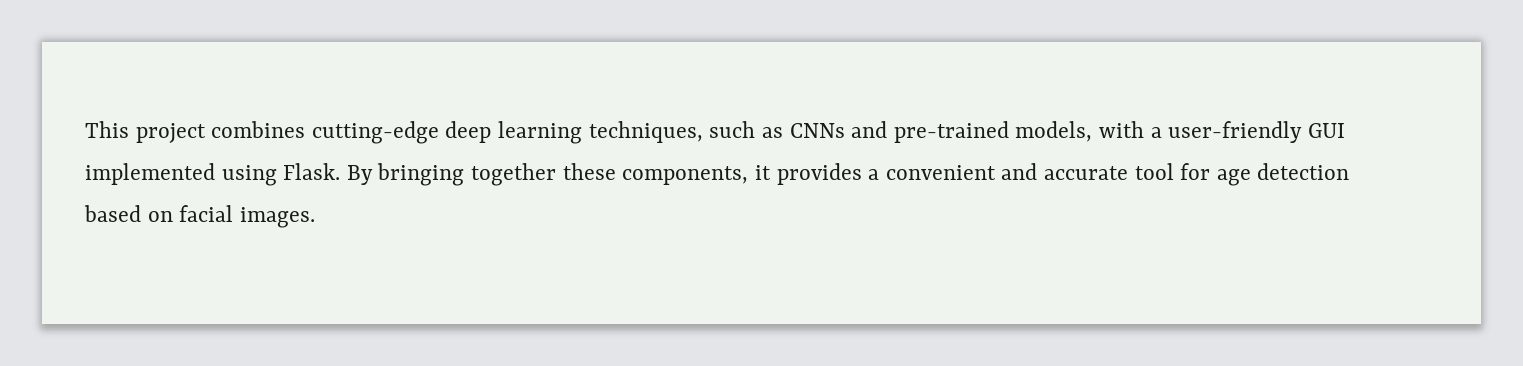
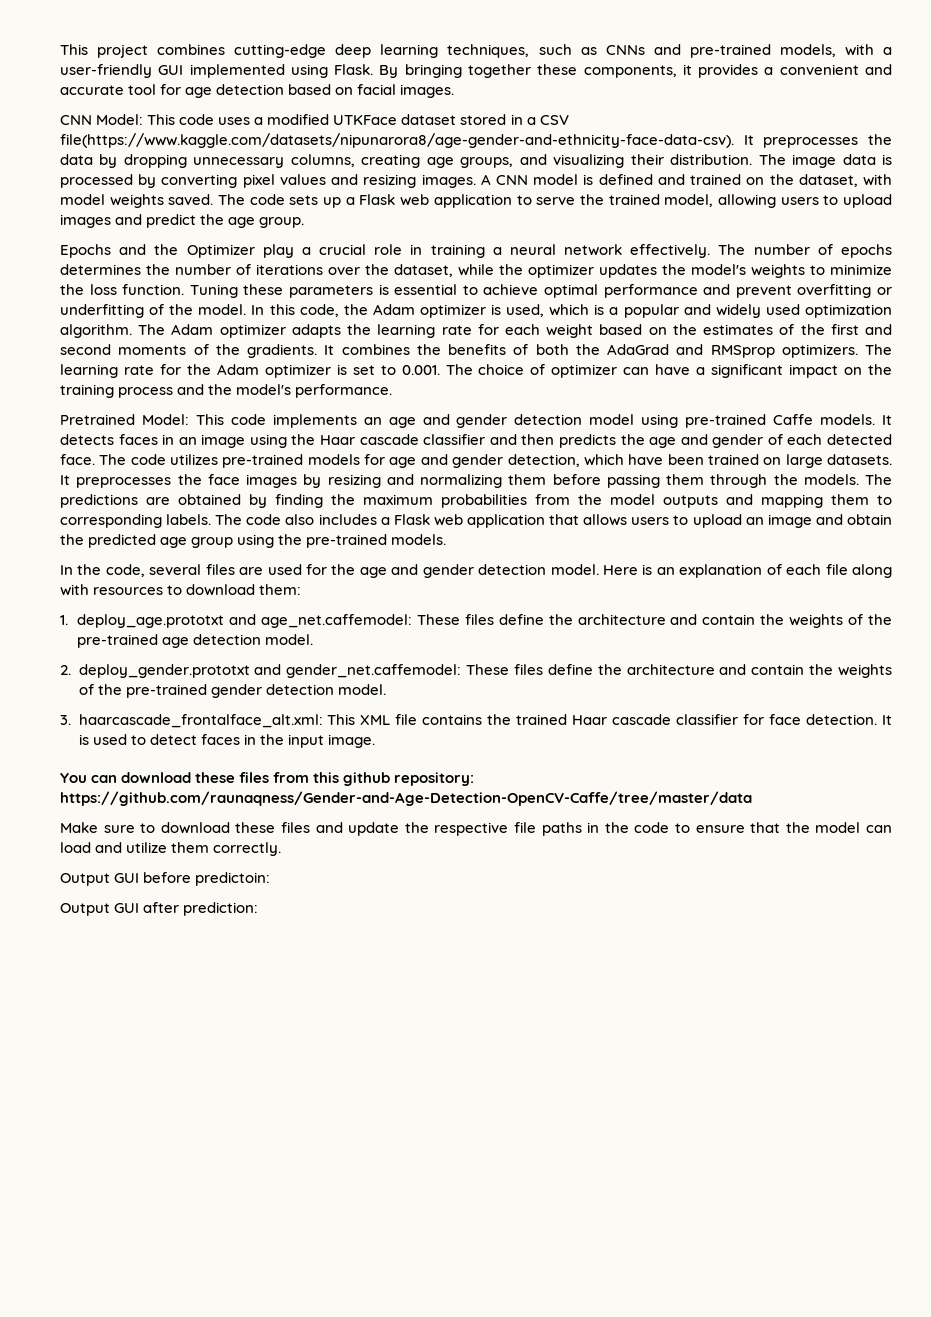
(315, 217) none -> [60,114,569,125] [60,133,892,148] [60,154,892,168] [60,174,892,188] [60,194,893,208] [60,214,305,228] [60,244,892,258] [60,264,892,278] [60,284,893,298] [60,304,893,318] [60,324,892,338] [60,344,892,358] [60,364,893,378] [60,384,393,398] [60,414,892,428] [60,434,892,448] [60,454,893,468] [60,474,892,488] [60,494,892,508] [60,514,892,528] [60,534,447,548] [60,564,893,578] [60,584,302,596] [60,614,893,628] [77,634,314,648] [60,664,893,678] [78,684,386,698] [60,714,892,728] [78,734,375,748] [60,772,475,786] [60,791,752,806] [60,822,893,836] [60,842,282,856] [60,872,271,886] [60,902,259,916] // CNN Model: This code uses a modified UTKFace dataset stored in a CSV file(https://www.kaggle.com/datasets/nipunarora8/age-gender-and-ethnicity-face-data-csv). It preprocesses the data by dropping unnecessary columns, creating age groups, and visualizing their distribution. The image data is processed by converting pixel values and resizing images. A CNN model is defined and trained on the dataset, with model weights saved. The code sets up a Flask web application to serve the trained model, allowing users to upload images and predict the age group. // Epochs and the Optimizer play a crucial role in training a neural network effectively. The number of epochs determines the number of iterations over the dataset, while the optimizer updates the model's weights to minimize the loss function. Tuning these parameters is essential to achieve optimal performance and prevent overfitting or underfitting of the model. In this code, the Adam optimizer is used, which is a popular and widely used optimization algorithm. The Adam optimizer adapts the learning rate for each weight based on the estimates of the first and second moments of the gradients. It combines the benefits of both the AdaGrad and RMSprop optimizers. The learning rate for the Adam optimizer is set to 0.001. The choice of optimizer can have a significant impact on the training process and the model's performance. // Pretrained Model: This code implements an age and gender detection model using pre-trained Caffe models. It detects faces in an image using the Haar cascade classifier and then predicts the age and gender of each detected face. The code utilizes pre-trained models for age and gender detection, which have been trained on large datasets. It preprocesses the face images by resizing and normalizing them before passing them through the models. The predictions are obtained by finding the maximum probabilities from the model outputs and mapping them to corresponding labels. The code also includes a Flask web application that allows users to upload an image and obtain the predicted age group using the pre-trained models. // In the code, several files are used for the age and gender detection model. Here is an explanation of each file along with resources to download them: // 1. deploy_age.prototxt and age_net.caffemodel: These files define the architecture and contain the weights of the pre-trained age detection model. // 2. deploy_gender.prototxt and gender_net.caffemodel: These files define the architecture and contain the weights of the pre-trained gender detection model. // 3. haarcascade_frontalface_alt.xml: This XML file contains the trained Haar cascade classifier for face detection. It is used to detect faces in the input image. // You can download these files from this github repository: https://github.com/raunaqness/Gender-and-Age-Detection-OpenCV-Caffe/tree/master/data // Make sure to download these files and update the respective file paths in the code to ensure that the model can load and utilize them correctly. // Output GUI before predictoin: // Output GUI after prediction:

